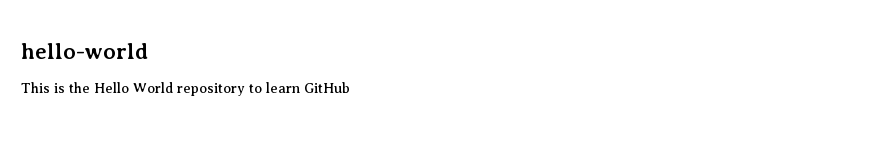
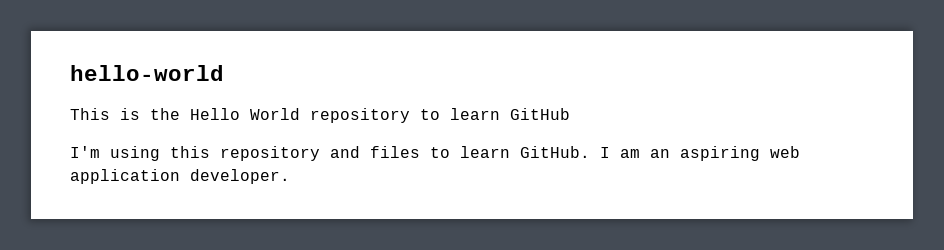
(350, 87) none -> [70,146,800,161] [70,169,290,184] // I'm using this repository and files to learn GitHub. I am an aspiring web application developer.

